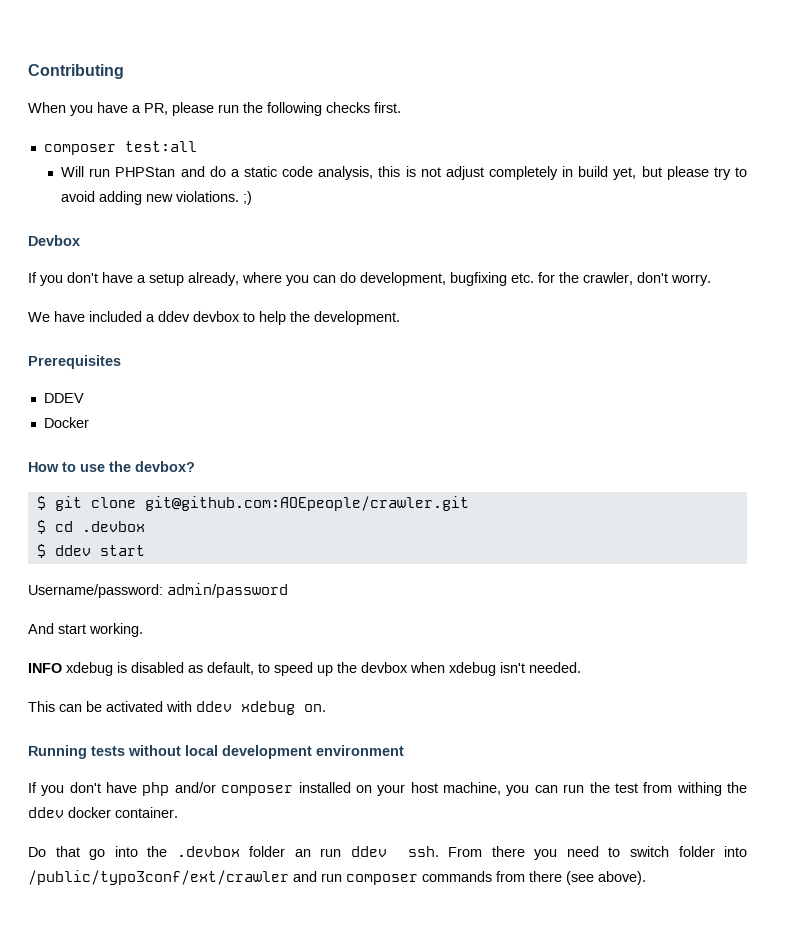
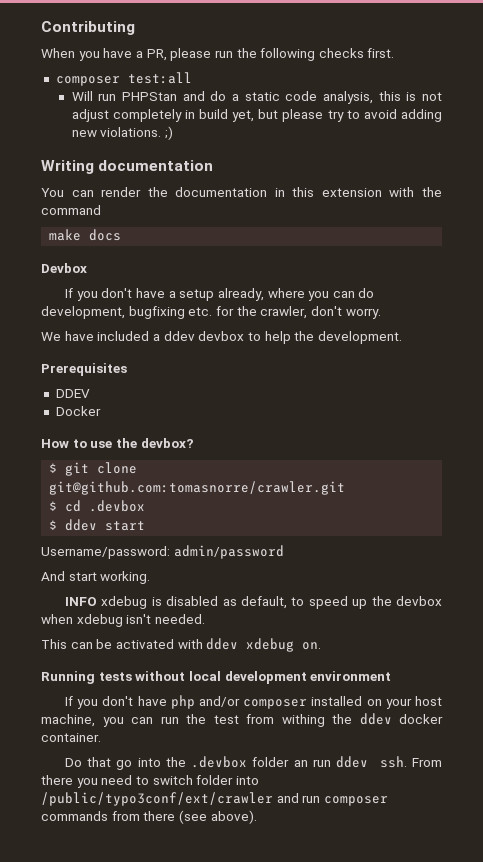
(253, 198) none -> [41,160,214,174] [41,187,442,197] [41,205,101,215] [49,229,122,241] // Writing documentation // You can render the documentation in this extension with the command // make docs
[144,496,469,511] git@github.com:AOEpeople/crawler.git -> [49,481,346,495] git@github.com:tomasnorre/crawler.git

